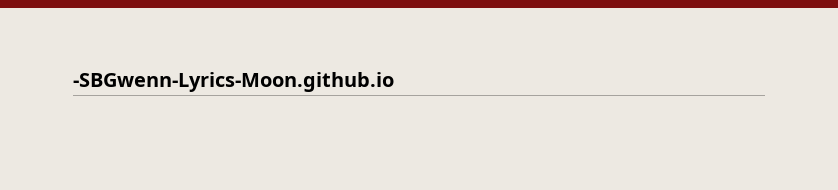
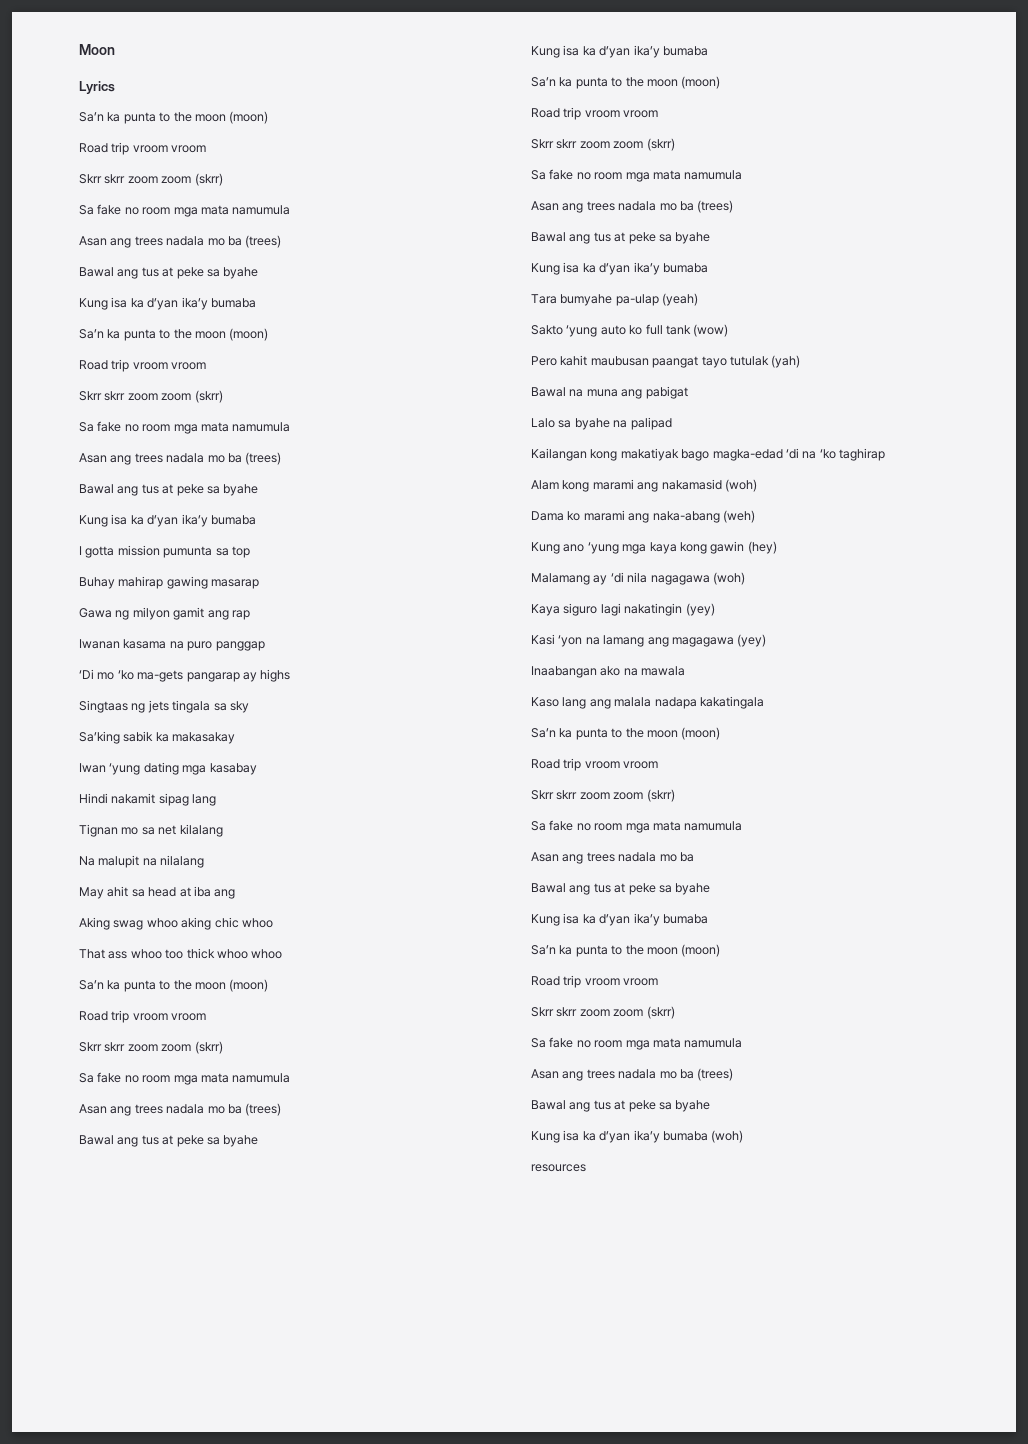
[73,72,394,92] -SBGwenn-Lyrics-Moon.github.io -> [79,44,115,55] [79,81,115,94] [79,111,269,124] [79,142,207,155] [79,173,223,186] [79,204,291,217] [79,235,282,248] [79,267,259,279] [79,297,256,310] [79,328,269,341] [79,359,207,372] [79,390,223,403] [79,421,291,434] [79,452,282,465] [79,484,259,496] [79,514,256,527] [79,545,250,558] [79,576,260,589] [79,607,250,620] [79,639,265,651] [79,669,291,682] [79,700,249,713] [79,731,236,744] [79,762,257,775] [79,793,217,806] [79,824,223,837] [79,855,205,868] [79,886,236,899] [79,917,273,930] [79,948,283,959] [79,979,269,992] [79,1010,207,1023] [79,1041,223,1054] [79,1072,291,1085] [79,1103,282,1116] [79,1135,259,1147] [531,45,708,58] [531,76,721,89] [531,107,659,120] [531,138,675,151] [531,169,743,182] [531,200,734,213] [531,232,711,244] [531,262,708,275] [531,293,699,306] [531,324,729,337] [531,355,801,368] [531,386,688,399] [531,417,672,430] [531,448,885,461] [531,479,757,492] [531,510,755,523] [531,541,777,554] [531,572,745,585] [531,603,715,616] [531,634,767,647] [531,666,686,678] [531,696,764,709] [531,727,721,740] [531,758,659,771] [531,789,675,802] [531,820,743,833] [531,852,694,864] [531,883,711,895] [531,913,708,926] [531,944,721,957] [531,975,659,988] [531,1006,675,1019] [531,1037,743,1050] [531,1068,734,1081] [531,1100,711,1112] [531,1130,744,1143] [531,1164,586,1172] Moon // Lyrics // Sa’n ka punta to the moon (moon) // Road trip vroom vroom // Skrr skrr zoom zoom (skrr) // Sa fake no room mga mata namumula // Asan ang trees nadala mo ba (trees) // Bawal ang tus at peke sa byahe // Kung isa ka d’yan ika’y bumaba // Sa’n ka punta to the moon (moon) // Road trip vroom vroom // Skrr skrr zoom zoom (skrr) // Sa fake no room mga mata namumula // Asan ang trees nadala mo ba (trees) // Bawal ang tus at peke sa byahe // Kung isa ka d’yan ika’y bumaba // I gotta mission pumunta sa top // Buhay mahirap gawing masarap // Gawa ng milyon gamit ang rap // Iwanan kasama na puro panggap // ‘Di mo ‘ko ma-gets pangarap ay highs // Singtaas ng jets tingala sa sky // Sa’king sabik ka makasakay // Iwan ‘yung dating mga kasabay // Hindi nakamit sipag lang // Tignan mo sa net kilalang // Na malupit na nilalang // May ahit sa head at iba ang // Aking swag whoo aking chic whoo // That ass whoo too thick whoo whoo // Sa’n ka punta to the moon (moon) // Road trip vroom vroom // Skrr skrr zoom zoom (skrr) // Sa fake no room mga mata namumula // Asan ang trees nadala mo ba (trees) // Bawal ang tus at peke sa byahe // Kung isa ka d’yan ika’y bumaba // Sa’n ka punta to the moon (moon) // Road trip vroom vroom // Skrr skrr zoom zoom (skrr) // Sa fake no room mga mata namumula // Asan ang trees nadala mo ba (trees) // Bawal ang tus at peke sa byahe // Kung isa ka d’yan ika’y bumaba // Tara bumyahe pa-ulap (yeah) // Sakto ‘yung auto ko full tank (wow) // Pero kahit maubusan paangat tayo tutulak (yah) // Bawal na muna ang pabigat // Lalo sa byahe na palipad // Kailangan kong makatiyak bago magka-edad ‘di na ‘ko taghirap // Alam kong marami ang nakamasid (woh) // Dama ko marami ang naka-abang (weh) // Kung ano ‘yung mga kaya kong gawin (hey) // Malamang ay ‘di nila nagagawa (woh) // Kaya siguro lagi nakatingin (yey) // Kasi ‘yon na lamang ang magagawa (yey) // Inaabangan ako na mawala // Kaso lang ang malala nadapa kakatingala // Sa’n ka punta to the moon (moon) // Road trip vroom vroom // Skrr skrr zoom zoom (skrr) // Sa fake no room mga mata namumula // Asan ang trees nadala mo ba // Bawal ang tus at peke sa byahe // Kung isa ka d’yan ika’y bumaba // Sa’n ka punta to the moon (moon) // Road trip vroom vroom // Skrr skrr zoom zoom (skrr) // Sa fake no room mga mata namumula // Asan ang trees nadala mo ba (trees) // Bawal ang tus at peke sa byahe // Kung isa ka d’yan ika’y bumaba (woh) // resources

